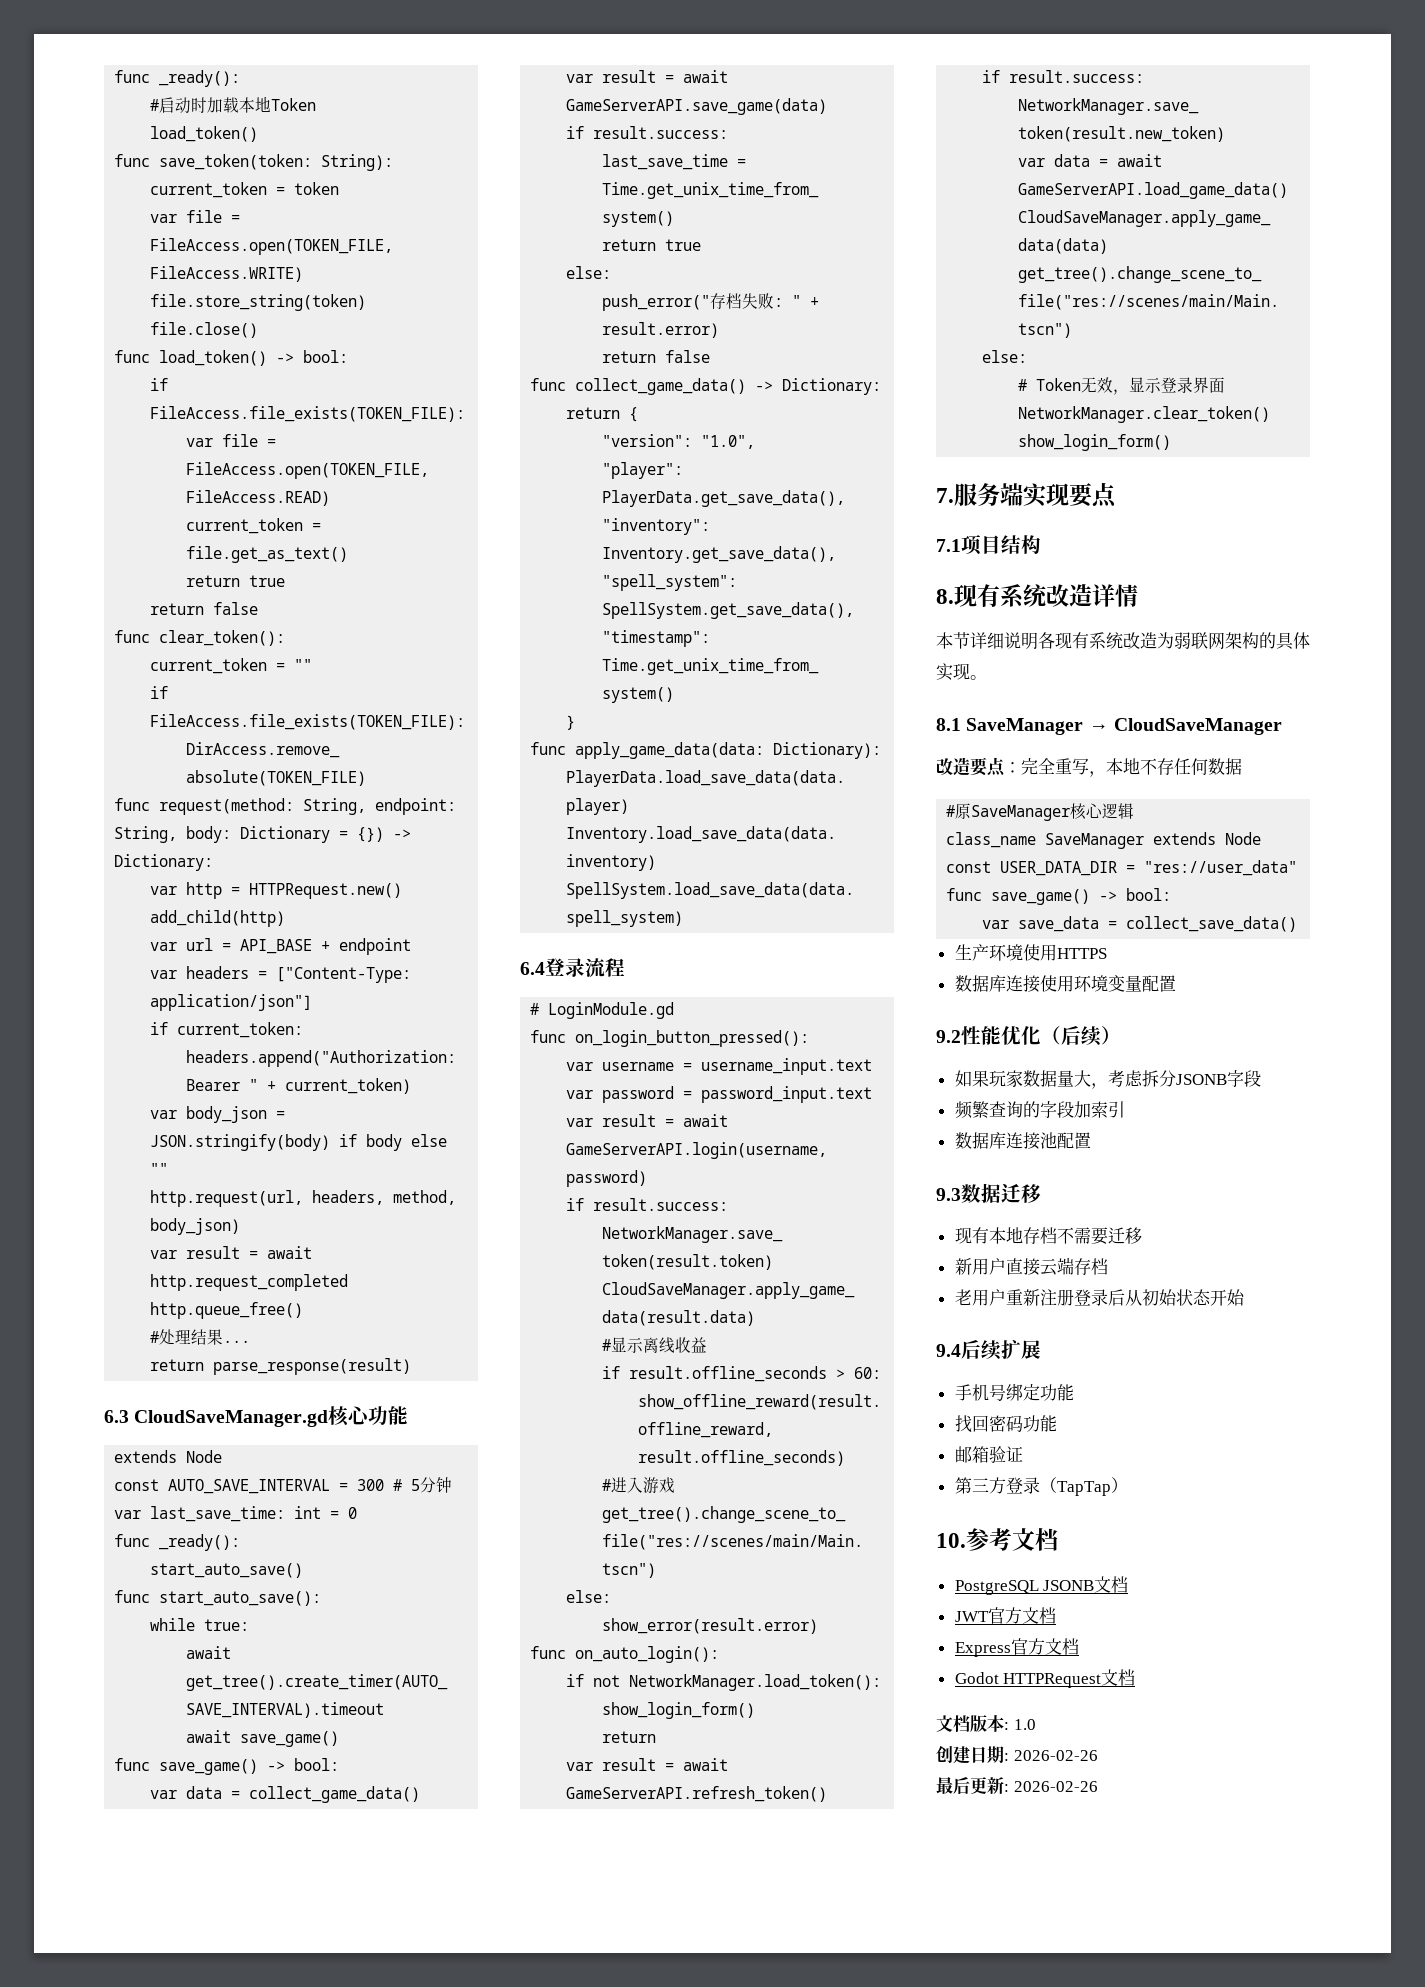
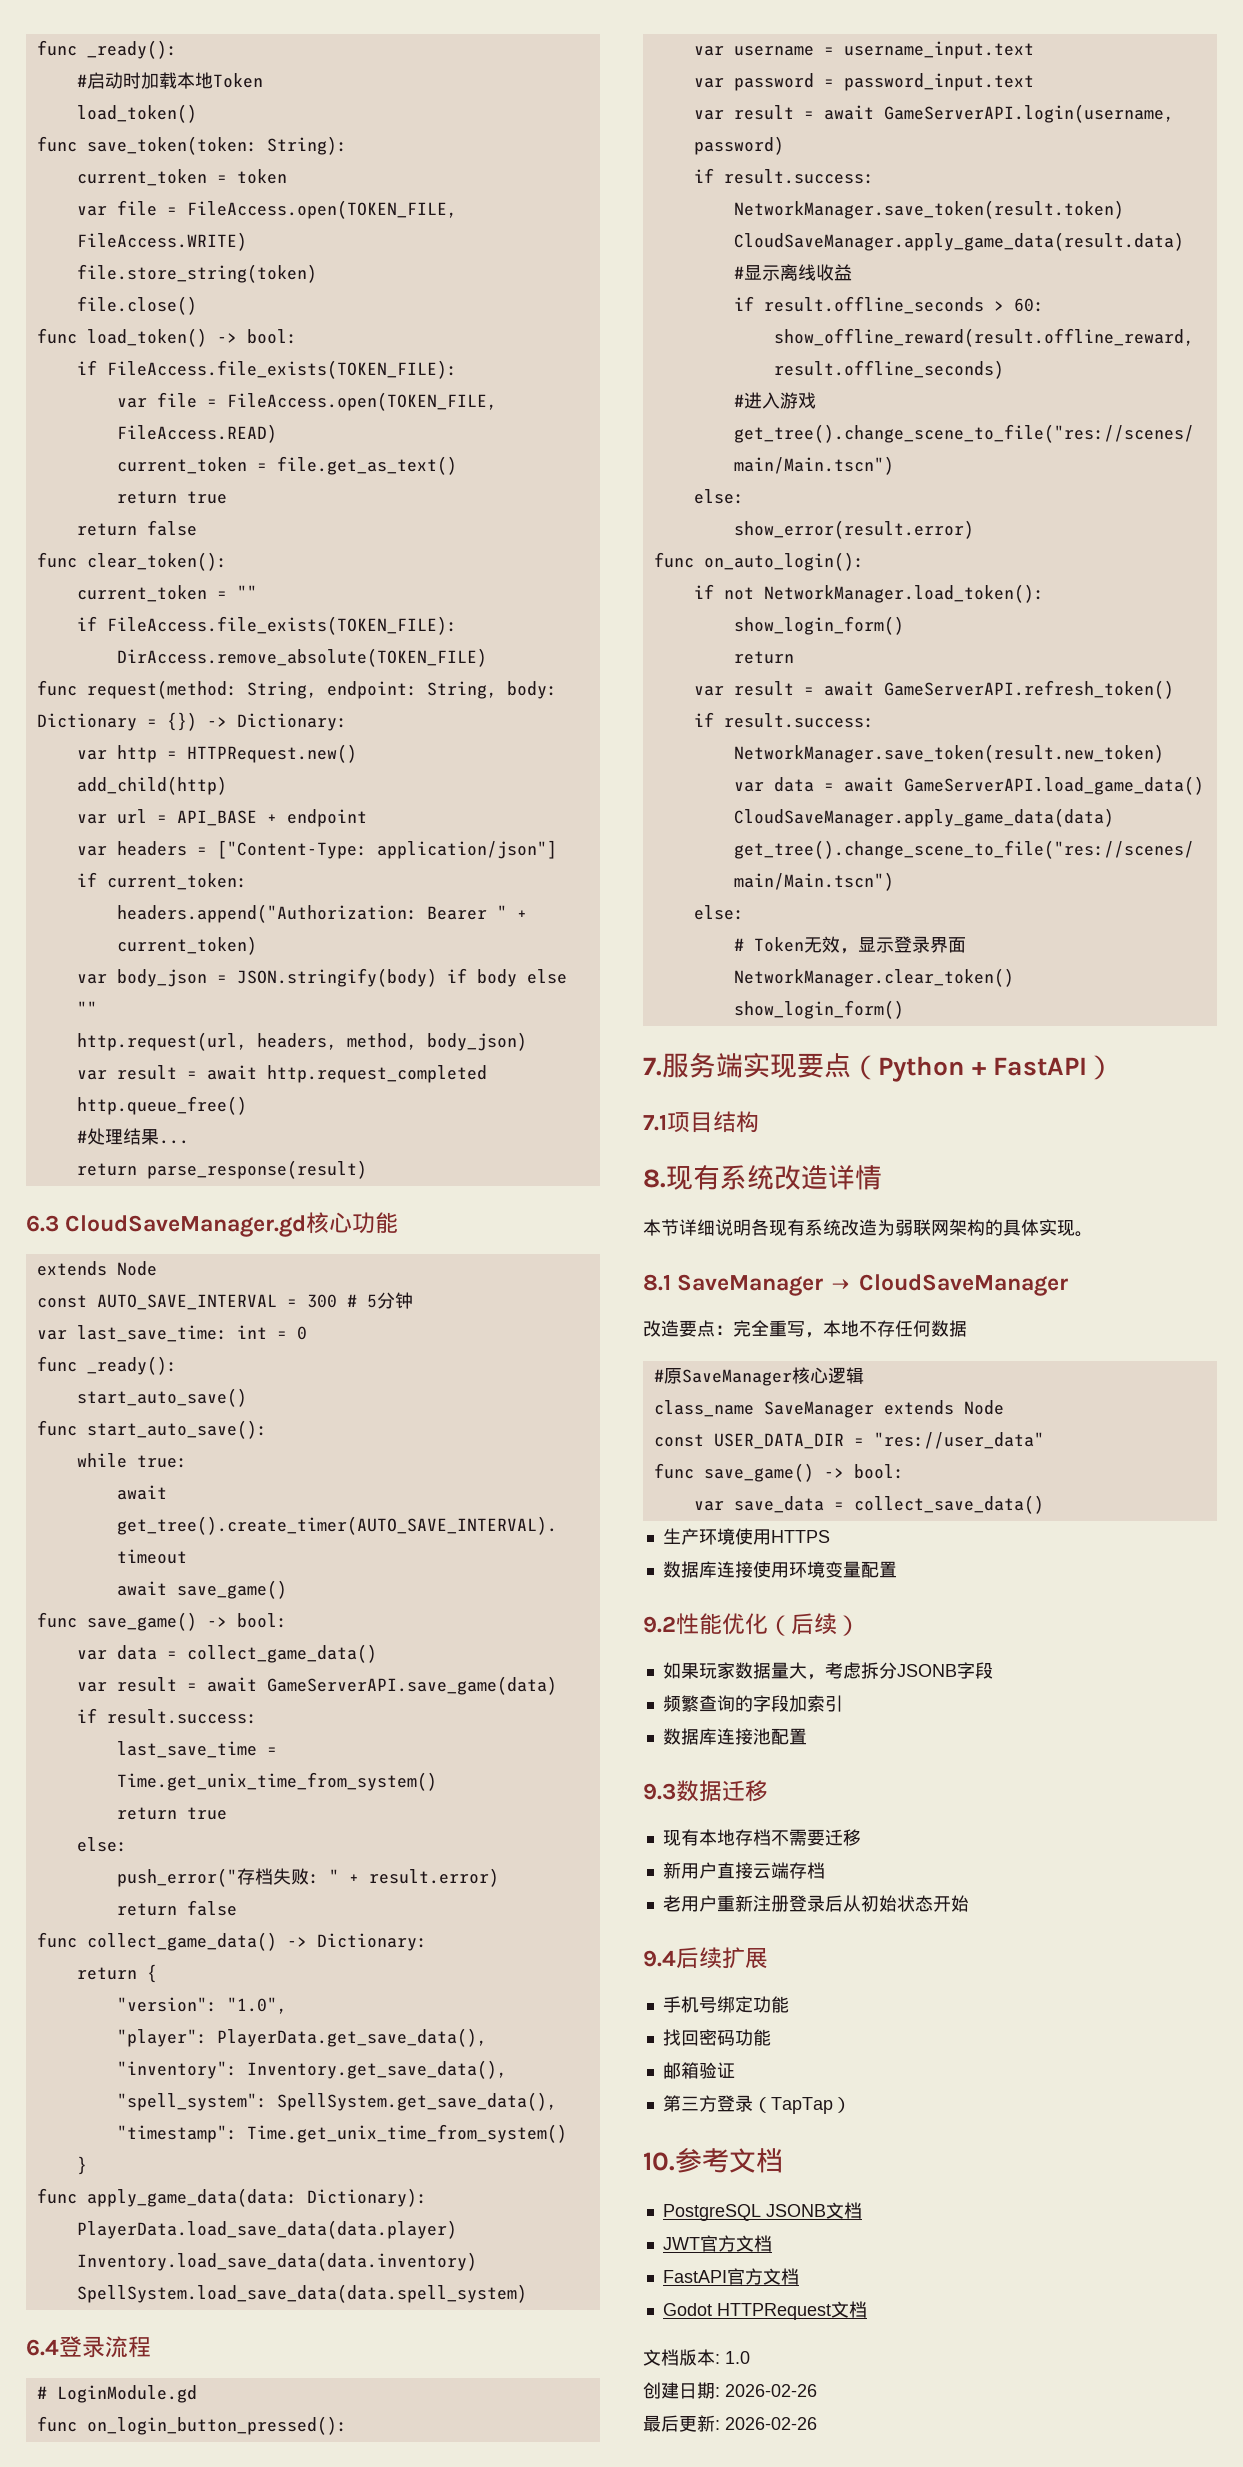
(1117, 495) none -> [851,1055,1115,1082] （Python + FastAPI）
[954,1642,1011,1657] Express -> [662,2270,727,2283] FastAPI

